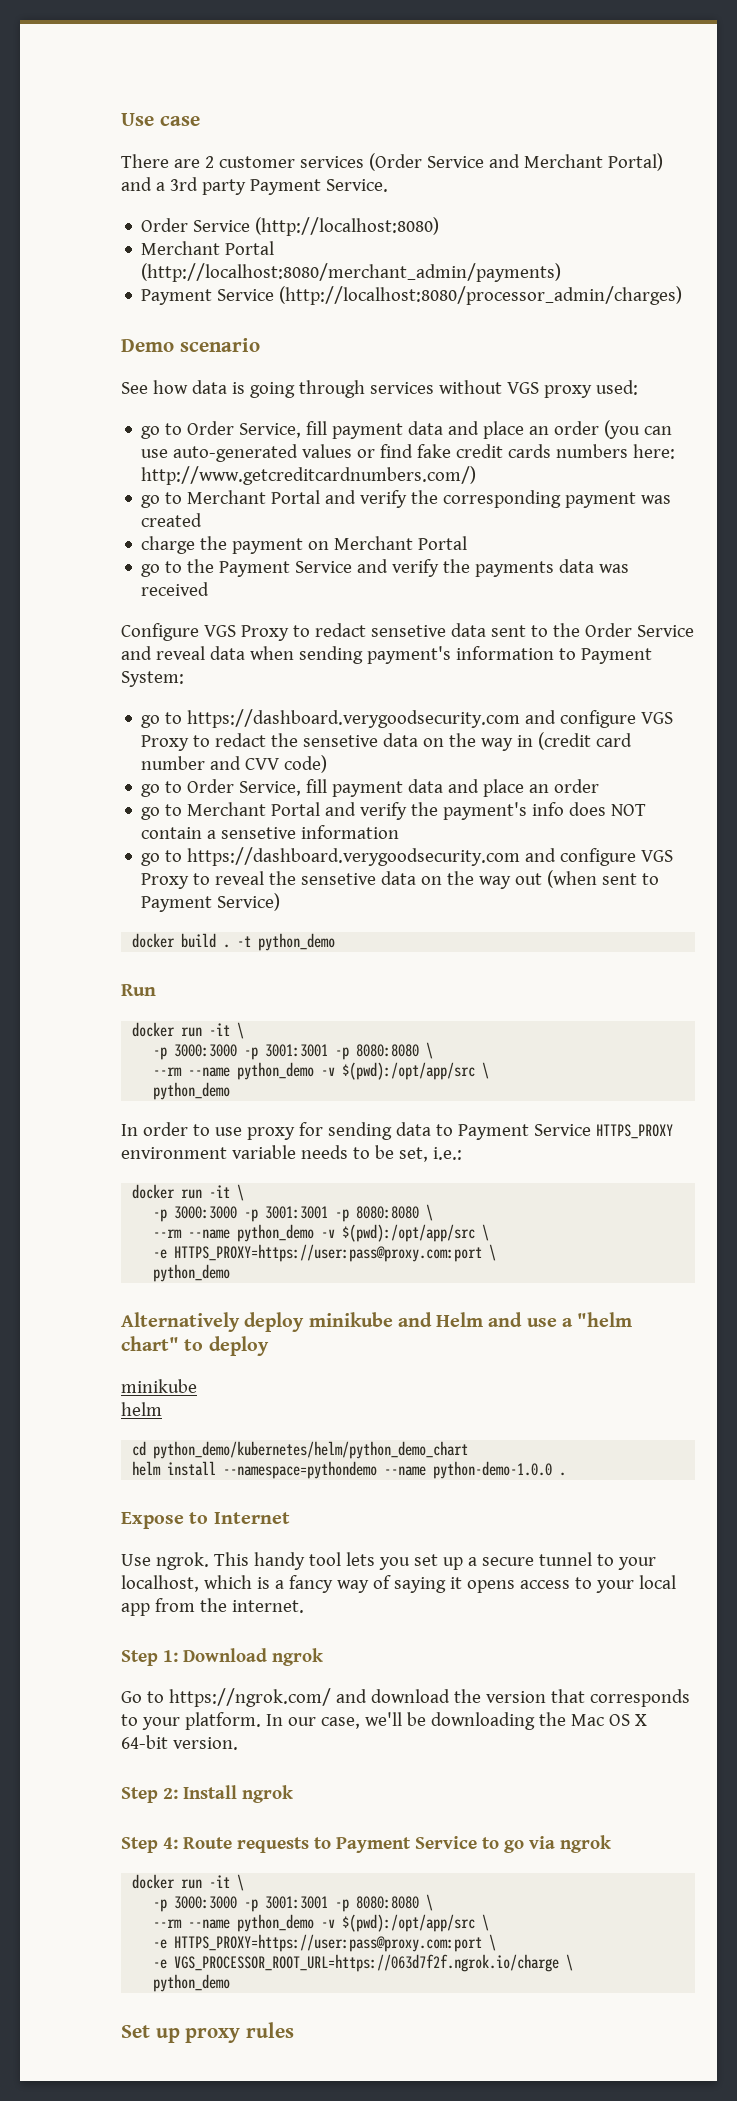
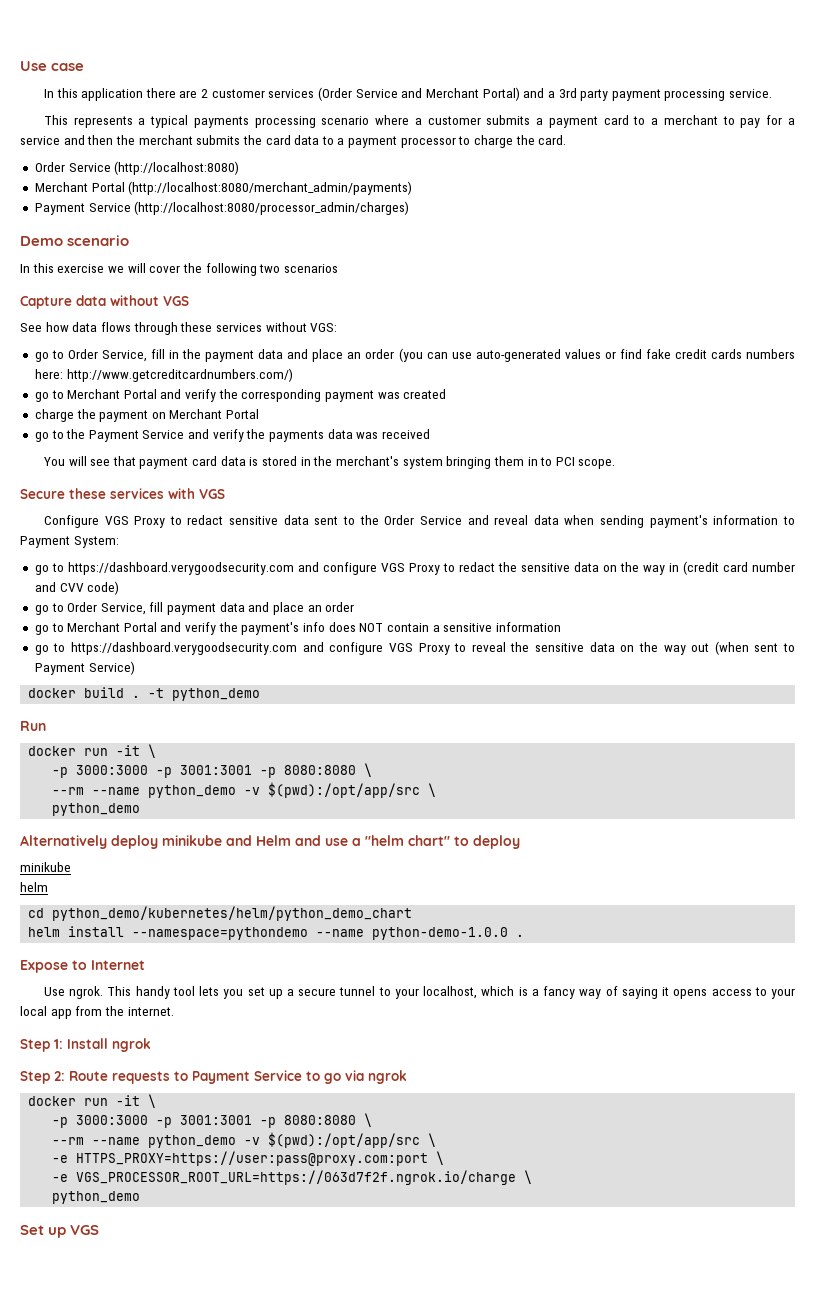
[121,154,169,168] There -> [43,88,176,101] In this application there
[249,179,388,195] Payment Service. -> [611,89,773,101] [43,115,796,128] [20,135,567,148] payment processing service. // This represents a typical payments processing scenario where a customer submits a payment card to a merchant to pay for a service and then the merchant submits the card data to a payment processor to charge the card.
[121,380,638,398] [141,421,328,439] See how data is going through services without VGS proxy used: // go to Order Service, fill -> [20,263,338,276] [20,295,189,309] [20,322,338,335] [34,349,202,362] In this exercise we will cover the following two scenarios // Capture data without VGS // See how data flows through these services without VGS: // go to Order Service, fill in the
(210, 589) none -> [43,456,616,469] [20,488,225,499] // You will see that payment card data is stored in the merchant's system bringing them in to PCI scope. // Secure these services with VGS
[370,625,446,637] sensetive -> [229,516,279,525] sensitive
[303,735,379,747] sensetive -> [520,563,570,572] sensitive
[221,827,297,839] sensetive -> [443,623,493,632] sensitive
[301,873,377,885] sensetive -> [535,643,585,652] sensitive
[121,1122,673,1140] [121,1145,462,1162] [132,1184,245,1201] [153,1204,434,1222] [153,1224,490,1242] [153,1244,497,1262] [153,1264,231,1282] // In order to use proxy for sending data to Payment Service HTTPS_PROXY environment variable needs to be set, i.e.: // docker run -it \ // -p 3000:3000 -p 3001:3001 -p 8080:8080 \ // --rm --name python_demo -v $(pwd):/opt/app/src \ // -e HTTPS_PROXY=https://user:pass@proxy.com:port \ // python_demo -> (141, 809) none
[183,1648,323,1666] [121,1688,690,1707] [121,1712,647,1730] [121,1735,238,1750] [121,1787,178,1803] Download ngrok // Go to https://ngrok.com/ and download the version that corresponds to your platform. In our case, we'll be downloading the Mac OS X 64-bit version. // Step 2: -> (63, 1044) none
[163,1837,178,1849] 4: -> [54,1071,65,1081] 2:
[185,2022,294,2043] proxy rules -> [70,1225,100,1235] VGS

